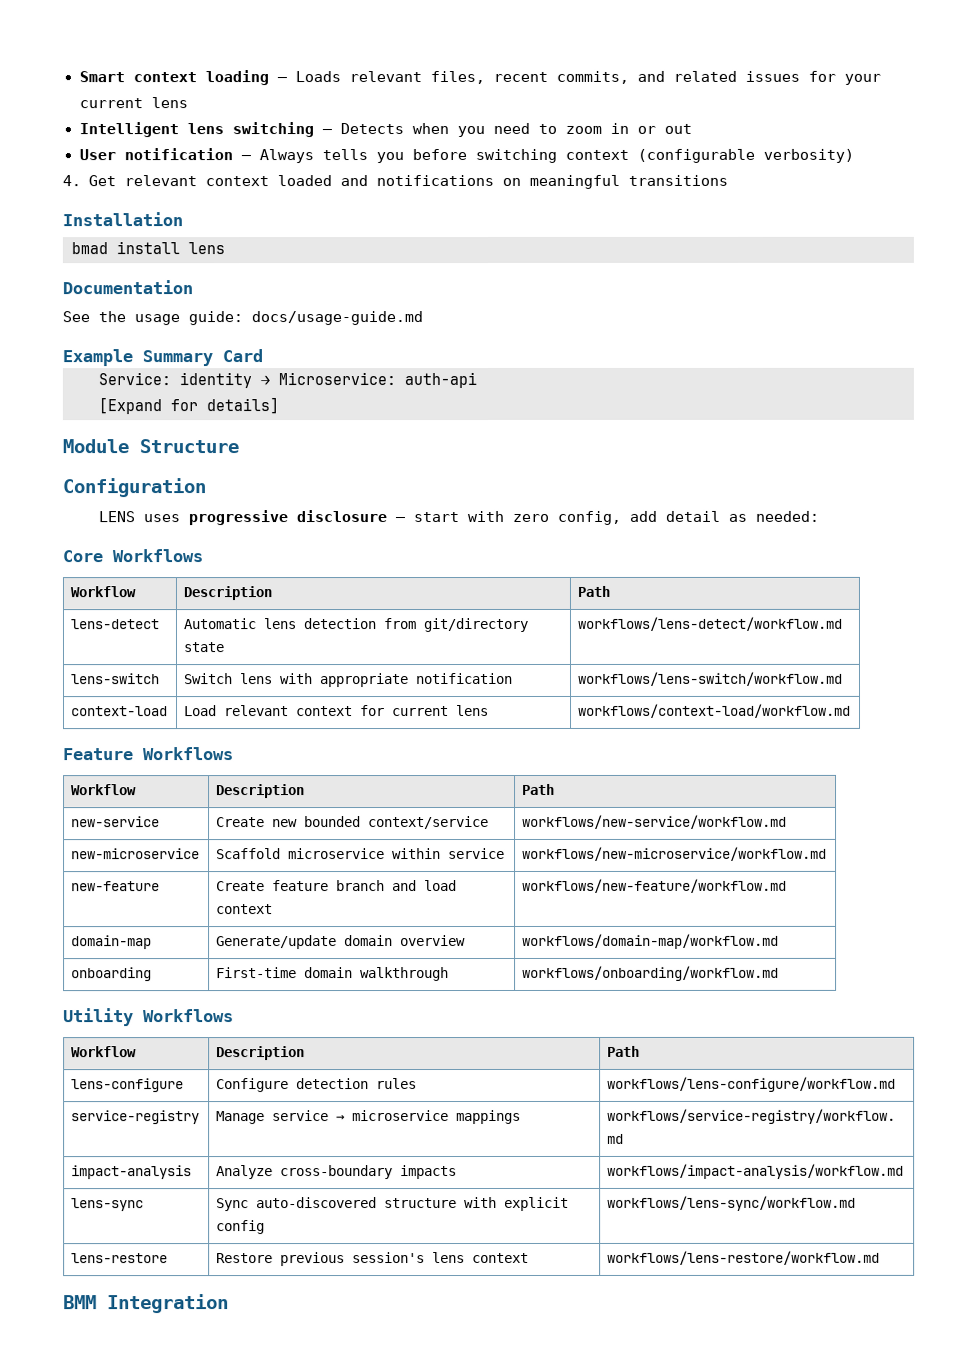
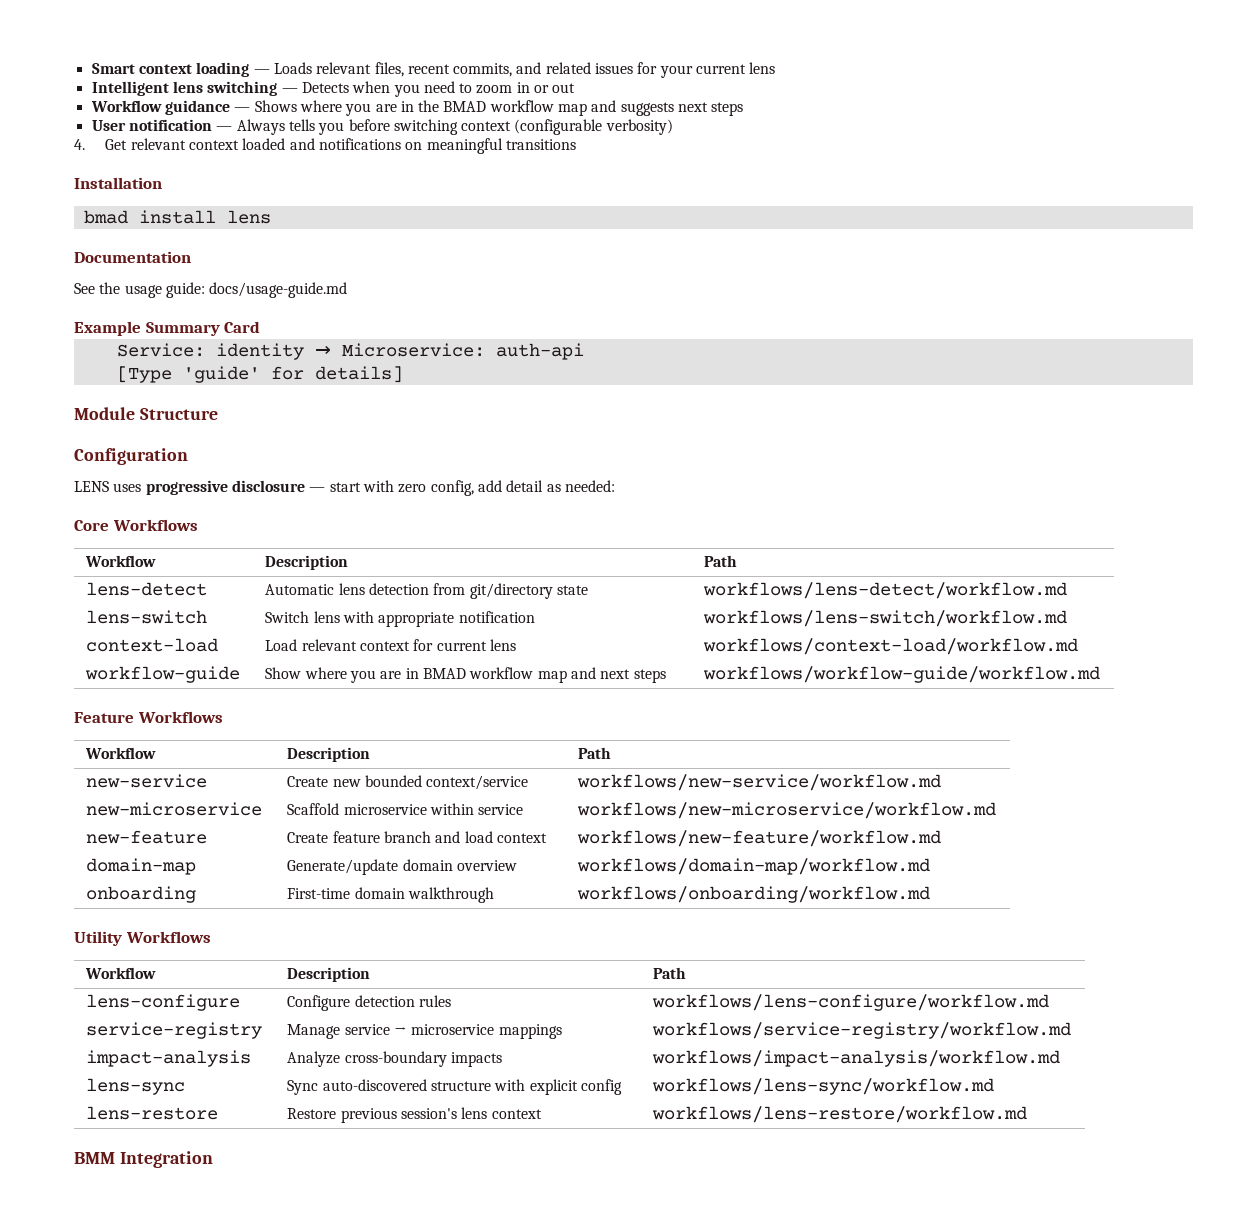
(692, 128) none -> [90,100,744,116] // Workflow guidance — Shows where you are in the BMAD workflow map and suggests next steps
[98,397,162,415] [Expand -> [116,366,260,383] [Type 'guide'
(852, 710) none -> [85,666,241,683] [265,667,666,683] [703,666,1101,683] // workflow-guide | Show where you are in BMAD workflow map and next steps | workflows/workflow-guide/workflow.md

